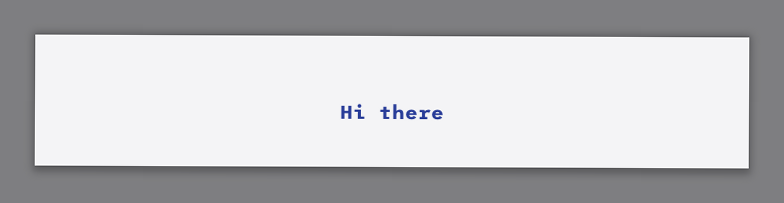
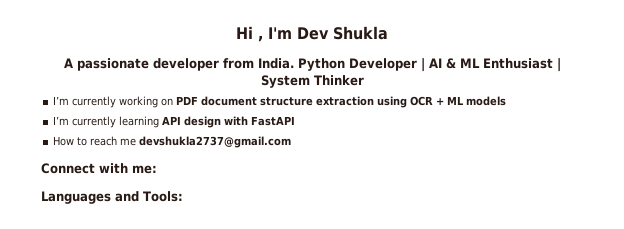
[378,103,444,121] there -> [258,26,388,42] [63,58,561,72] [260,75,364,88] [53,96,507,108] [53,116,296,128] [53,136,292,148] [41,163,157,174] [41,191,183,204] , I'm Dev Shukla // A passionate developer from India. Python Developer | AI & ML Enthusiast | System Thinker // I’m currently working on PDF document structure extraction using OCR + ML models // I’m currently learning API design with FastAPI // How to reach me devshukla2737@gmail.com // Connect with me: // Languages and Tools:

